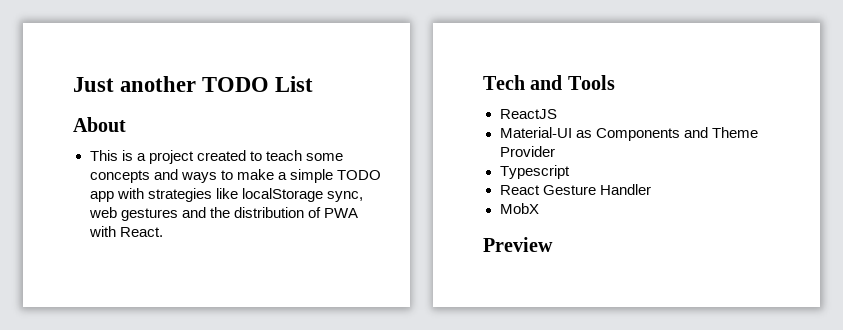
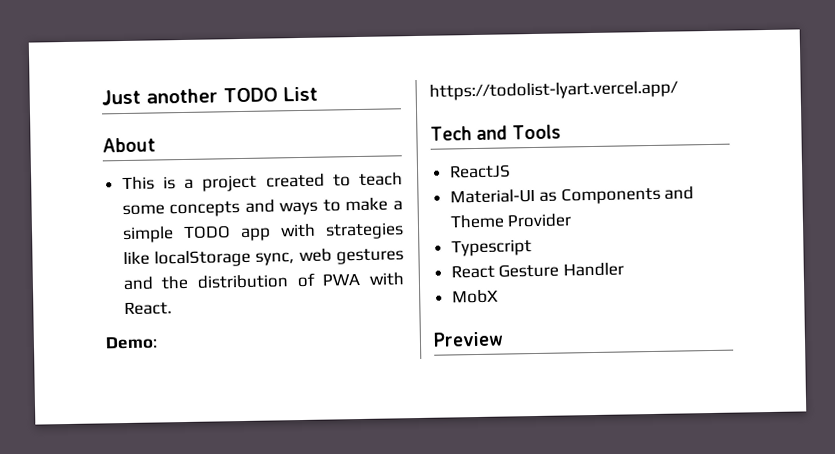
(163, 232) none -> [105,335,158,350] [429,80,678,101] // Demo: https://todolist-lyart.vercel.app/

